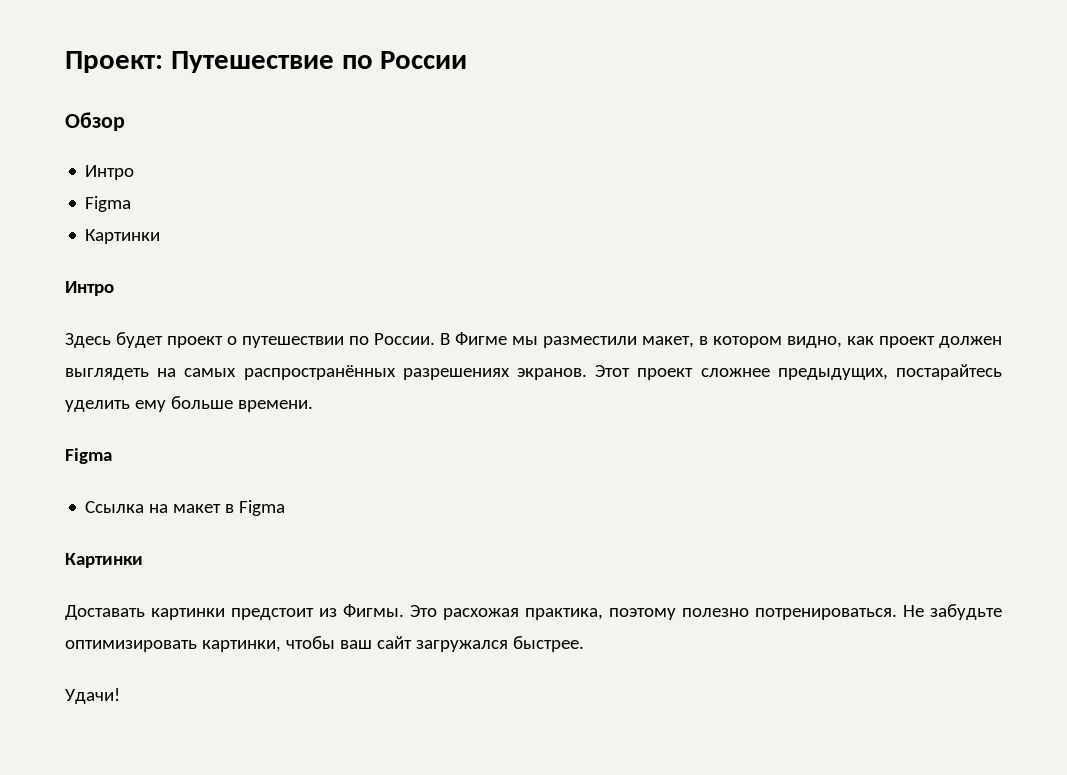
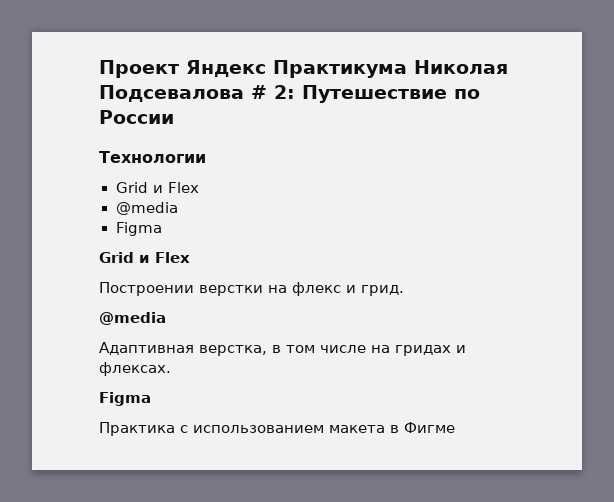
[65,51,468,73] [65,112,125,131] [85,165,135,180] [85,196,132,212] [85,229,161,244] [65,281,114,296] [65,332,1002,348] [65,364,1003,380] [65,396,313,412] [65,448,112,464] [85,500,286,516] [65,553,143,568] [65,604,1002,620] [65,636,584,652] [65,688,120,704] Проект: Путешествие по России // Обзор // Интро // Figma // Картинки // Интро // Здесь будет проект о путешествии по России. В Фигме мы разместили макет, в котором видно, как проект должен выглядеть на самых распространённых разрешениях экранов. Этот проект сложнее предыдущих, постарайтесь уделить ему больше времени. // Figma // Ссылка на макет в Figma // Картинки // Доставать картинки предстоит из Фигмы. Это расхожая практика, поэтому полезно потренироваться. Не забудьте оптимизировать картинки, чтобы ваш сайт загружался быстрее. // Удачи! -> [99,60,508,78] [99,85,480,103] [99,110,174,124] [99,151,206,163] [115,182,199,193] [115,202,178,215] [115,222,163,236] [99,252,190,263] [99,282,404,296] [99,312,166,325] [99,342,466,356] [99,362,171,376] [99,392,151,406] [99,422,455,436] Проект Яндекс Практикума Николая Подсевалова # 2: Путешествие по России // Технологии // Grid и Flex // @media // Figma // Grid и Flex // Построении верстки на флекс и грид. // @media // Адаптивная верстка, в том числе на гридах и флексах. // Figma // Практика с использованием макета в Фигме

